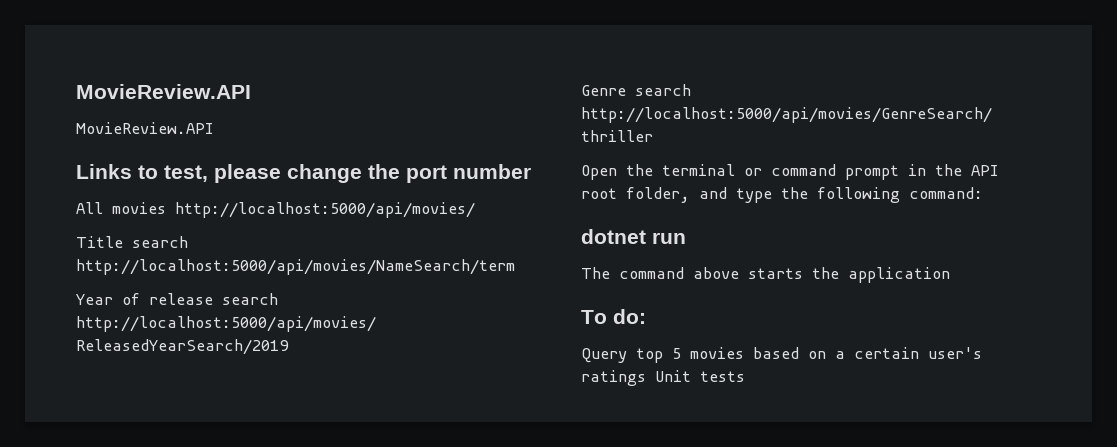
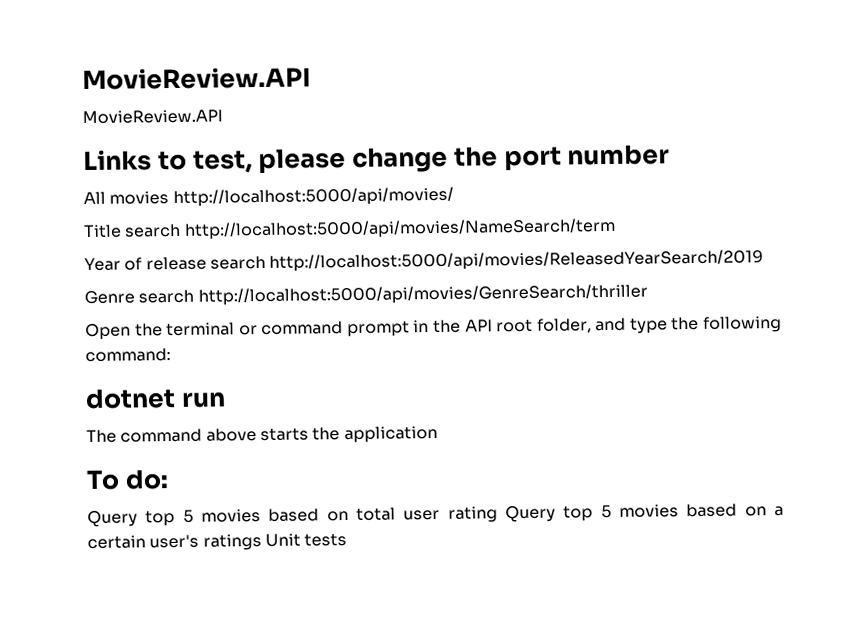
(826, 355) none -> [356,503,767,523] total user rating Query top 5 movies based on

